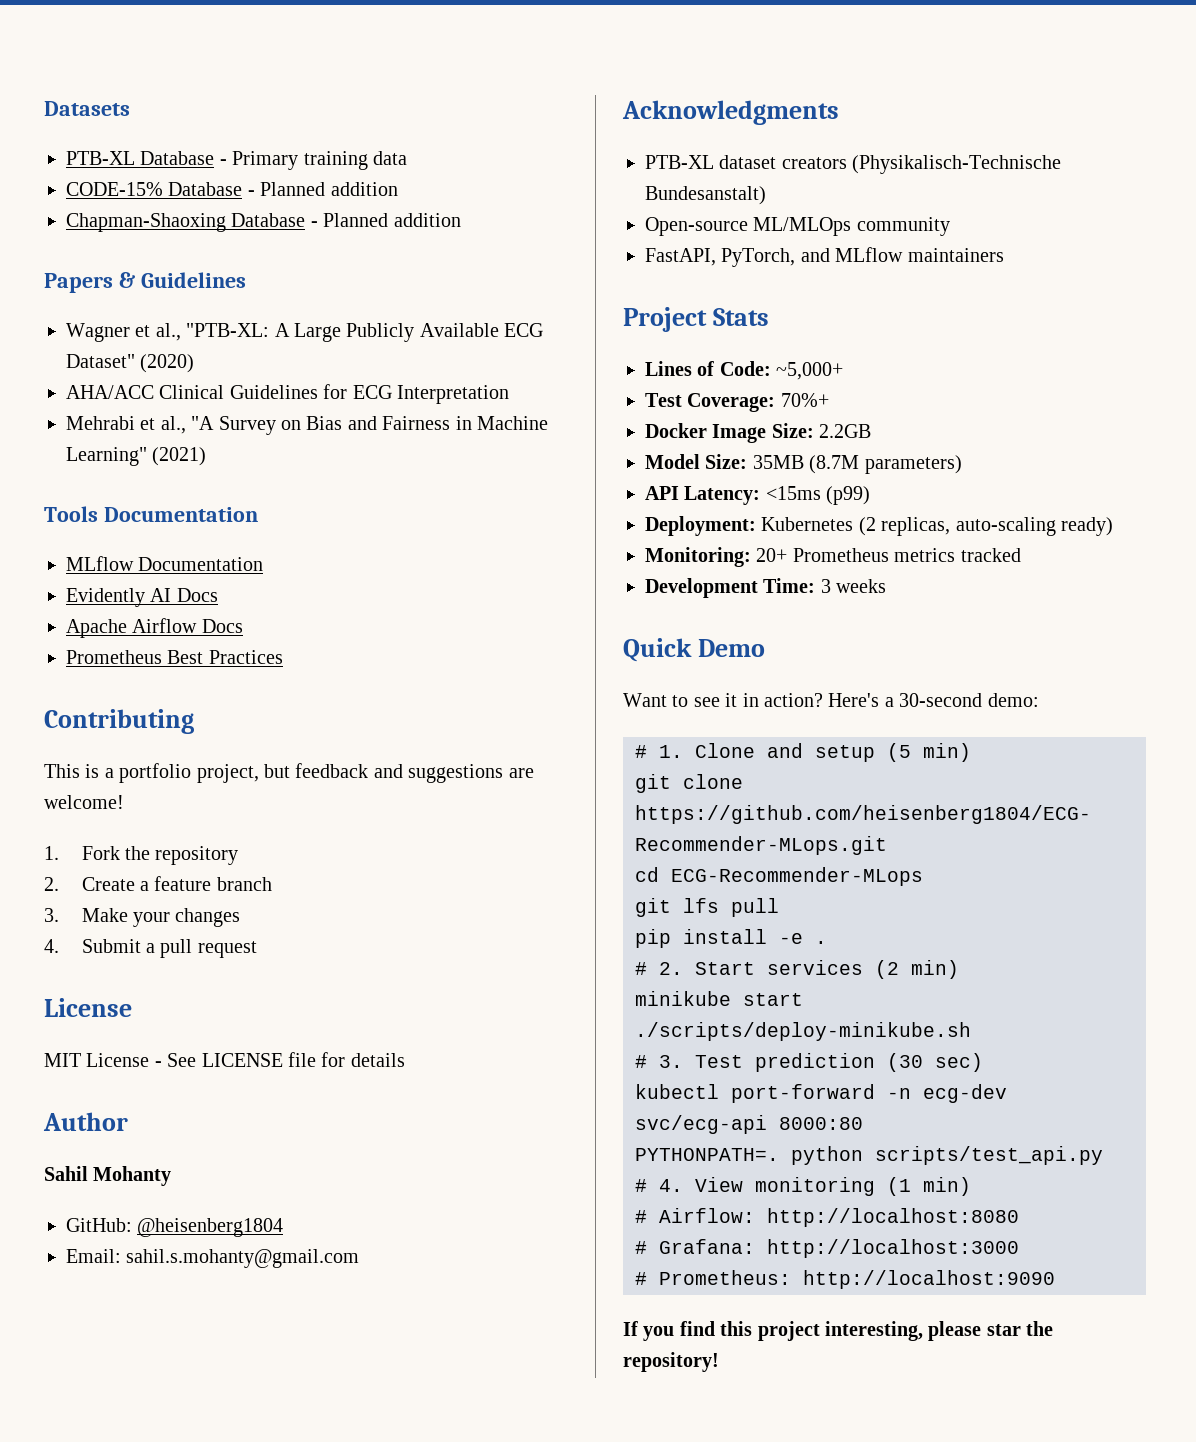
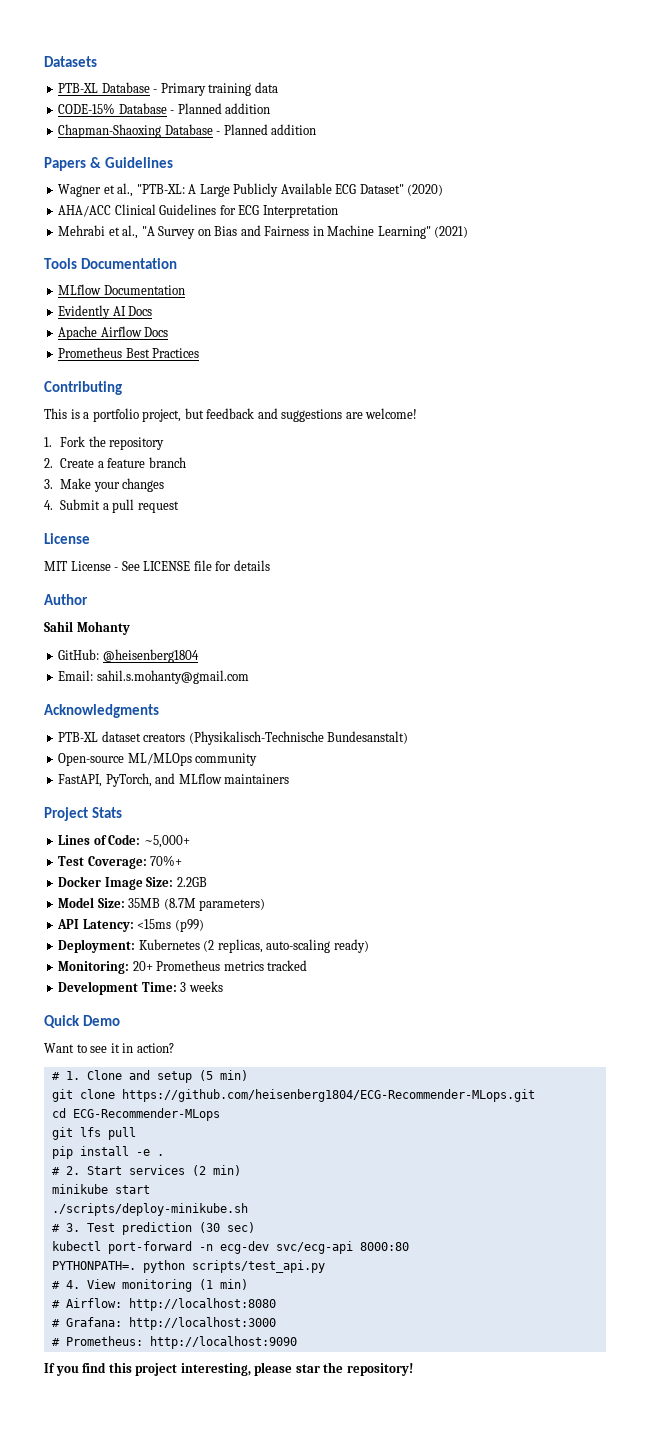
[828,693,1039,707] Here's a 30-second demo: -> (174, 1048) none

